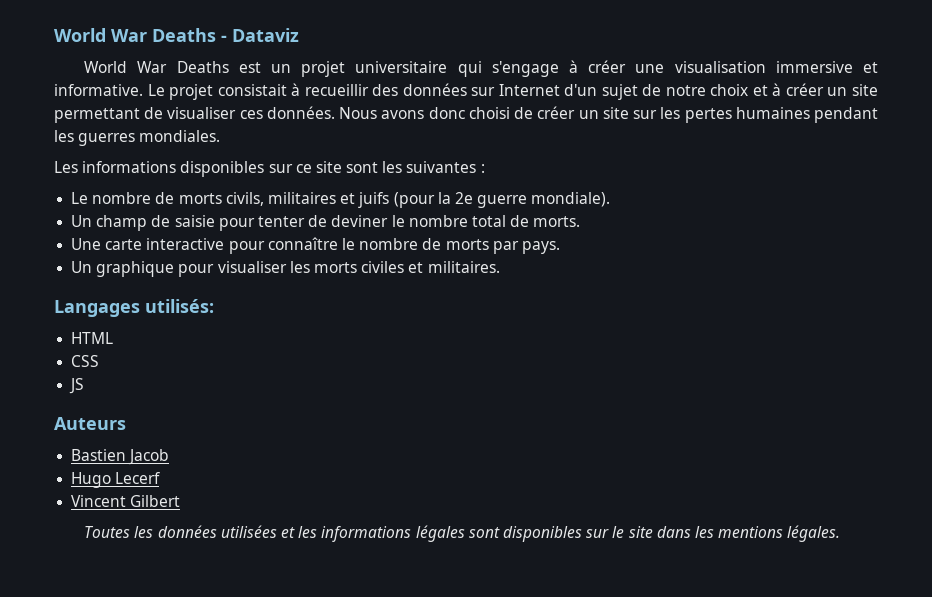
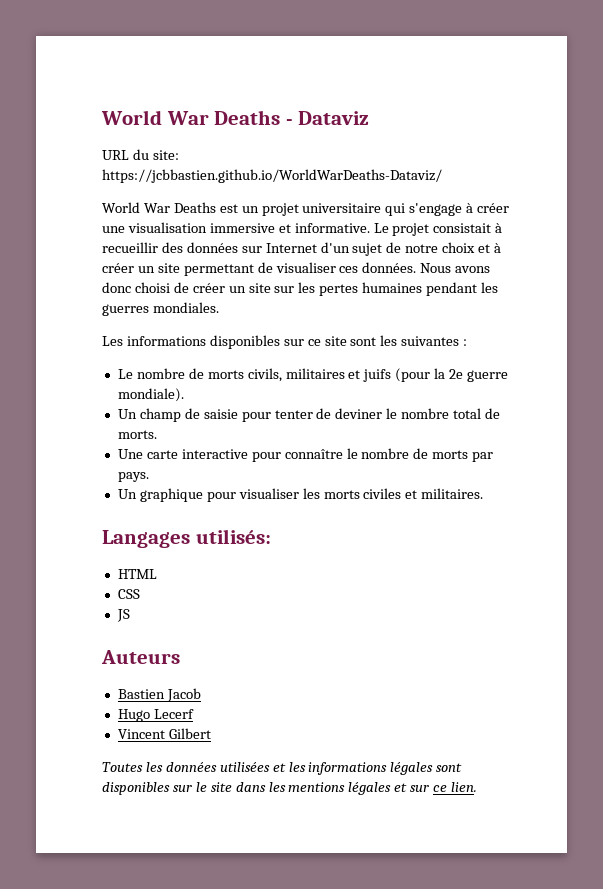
(299, 35) none -> [102,149,179,160] [102,169,442,183] // URL du site: https://jcbbastien.github.io/WorldWarDeaths-Dataviz/
[787,525,841,542] légales. -> [348,782,478,795] légales et sur ce lien.

